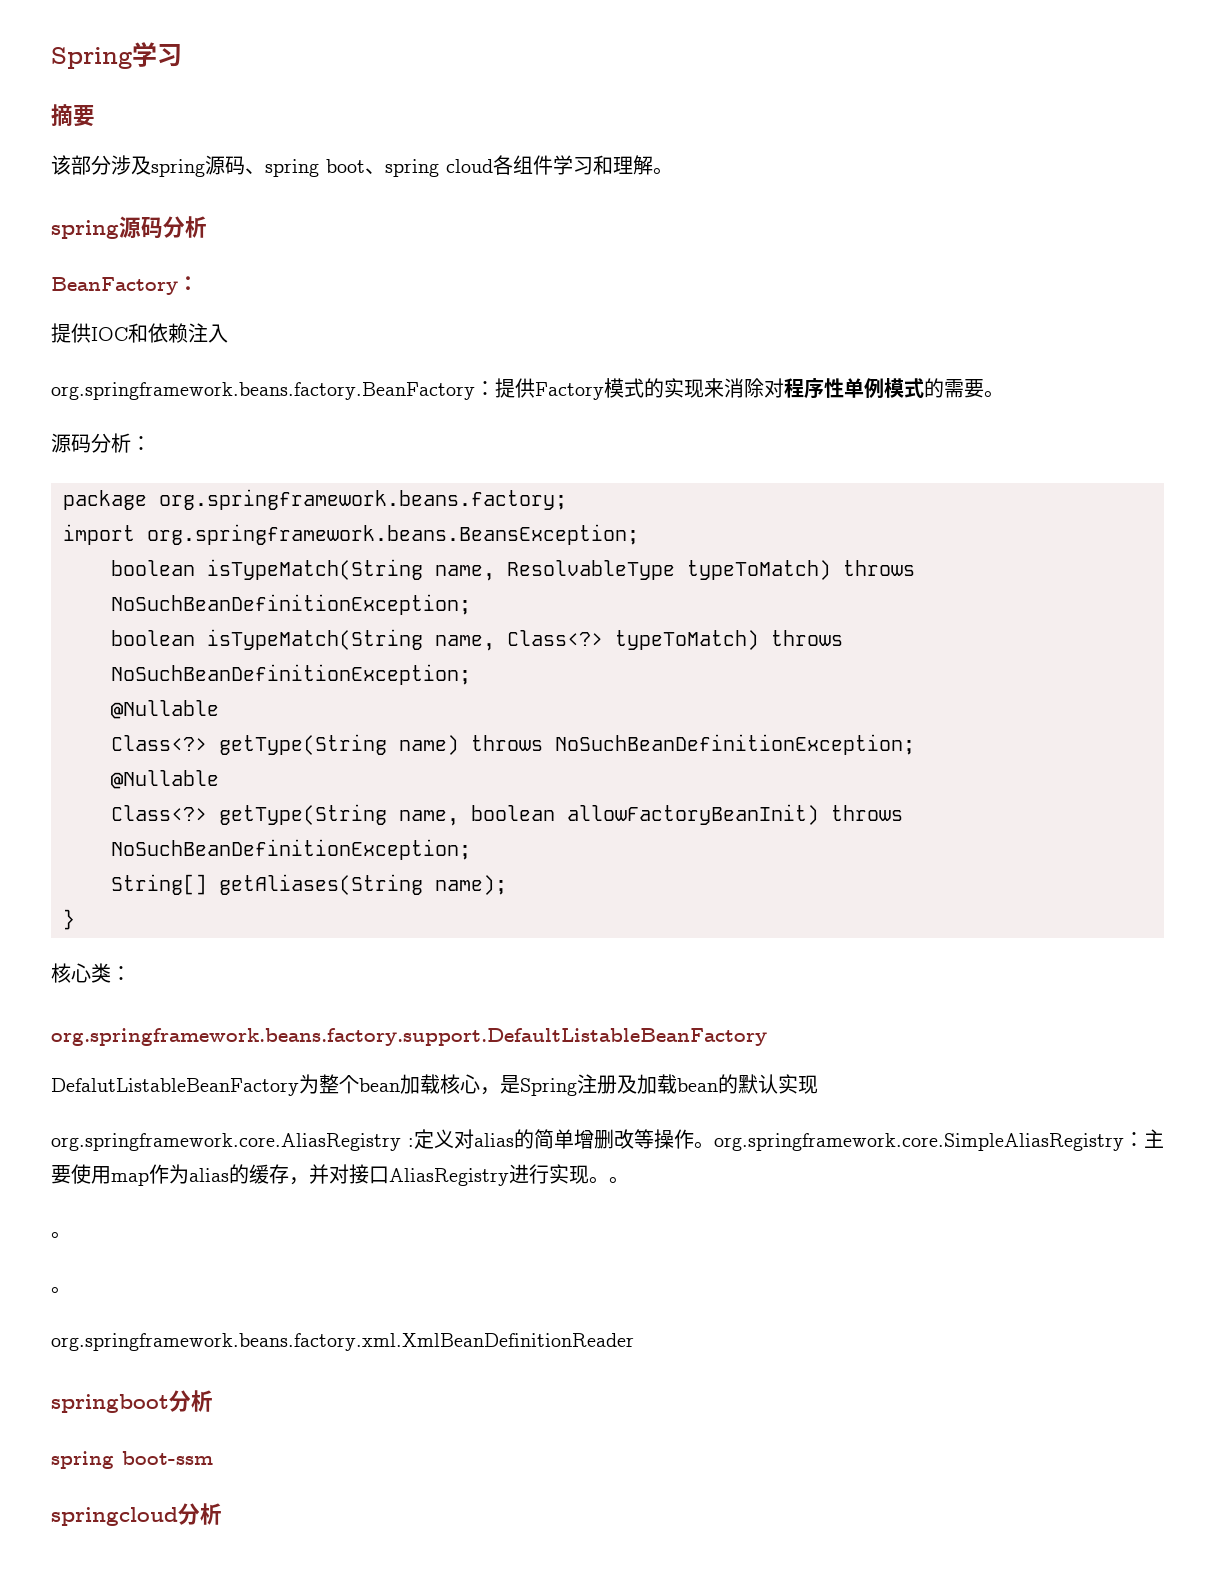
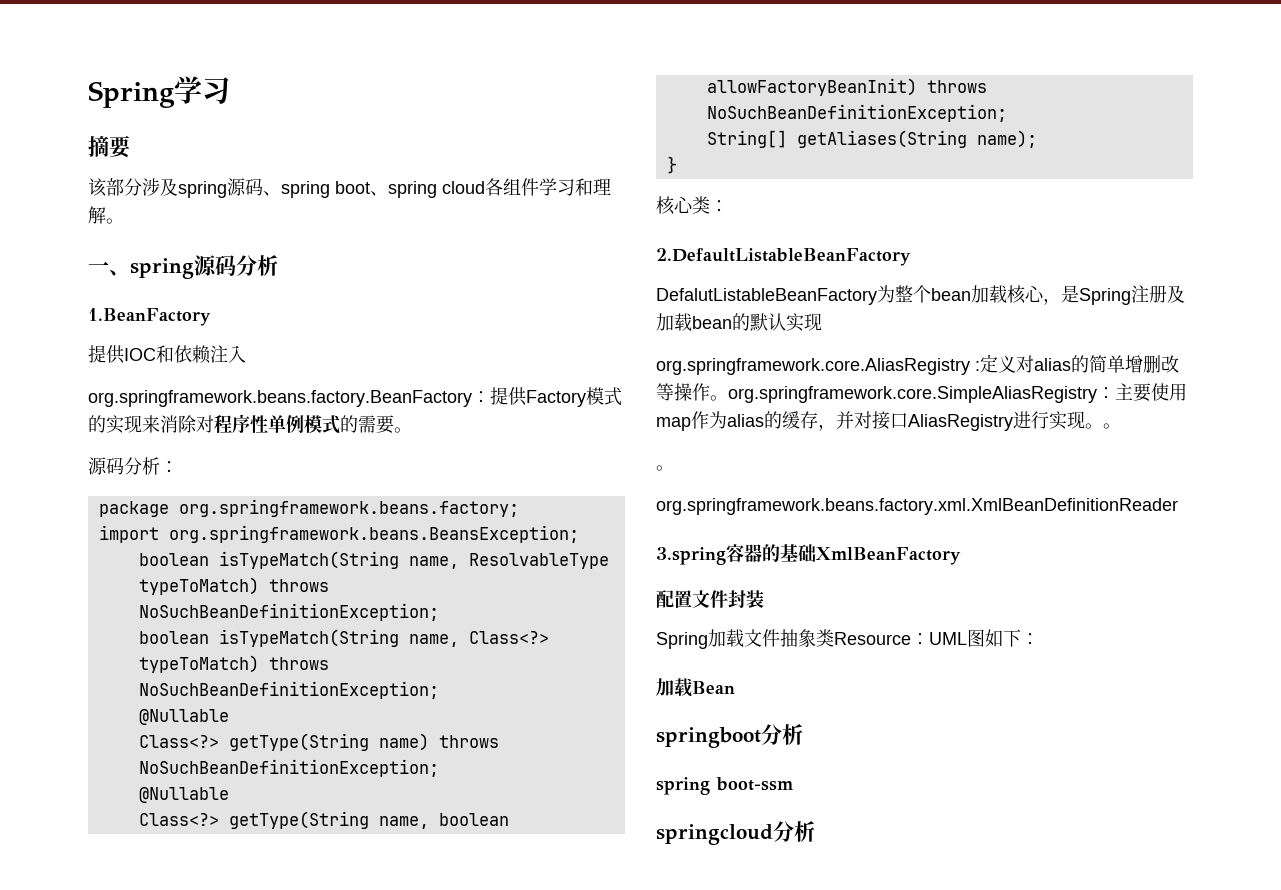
(673, 171) none -> [88,261,130,276] 一、
[51,276,198,295] BeanFactory： -> [88,308,211,326] 1.BeanFactory
[51,1028,767,1046] org.springframework.beans.factory.support.DefaultListableBeanFactory -> [656,248,911,266] 2.DefaultListableBeanFactory
[51,1286,71,1294] [51,1333,634,1351] 。 // org.springframework.beans.factory.xml.XmlBeanDefinitionReader -> [656,498,1178,515] [656,544,961,565] [656,590,764,608] [656,629,1039,649] [656,678,735,697] org.springframework.beans.factory.xml.XmlBeanDefinitionReader // 3.spring容器的基础XmlBeanFactory // 配置文件封装 // Spring加载文件抽象类Resource：UML图如下： // 加载Bean

